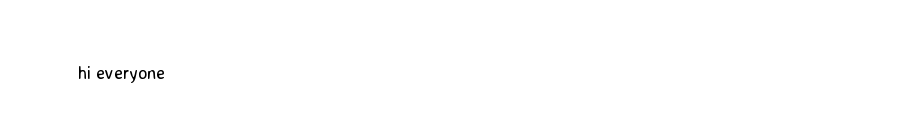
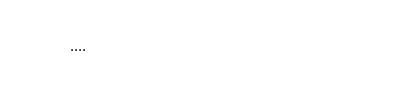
[78,66,165,83] hi everyone -> [70,49,86,51] ....

